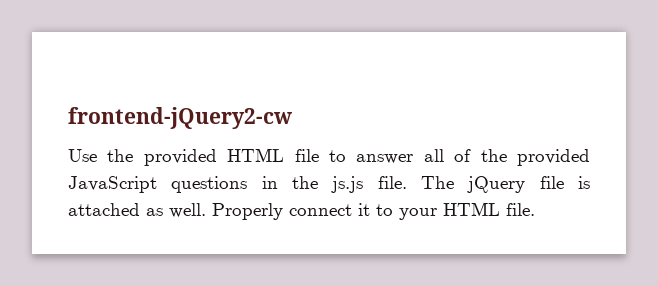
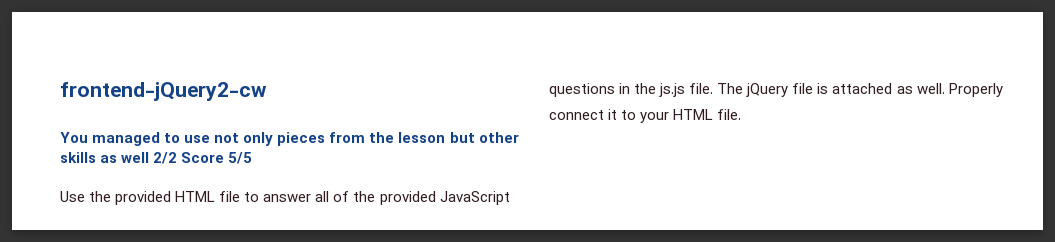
(292, 118) none -> [60,132,519,146] [60,152,253,164] // You managed to use not only pieces from the lesson but other skills as well 2/2 Score 5/5

